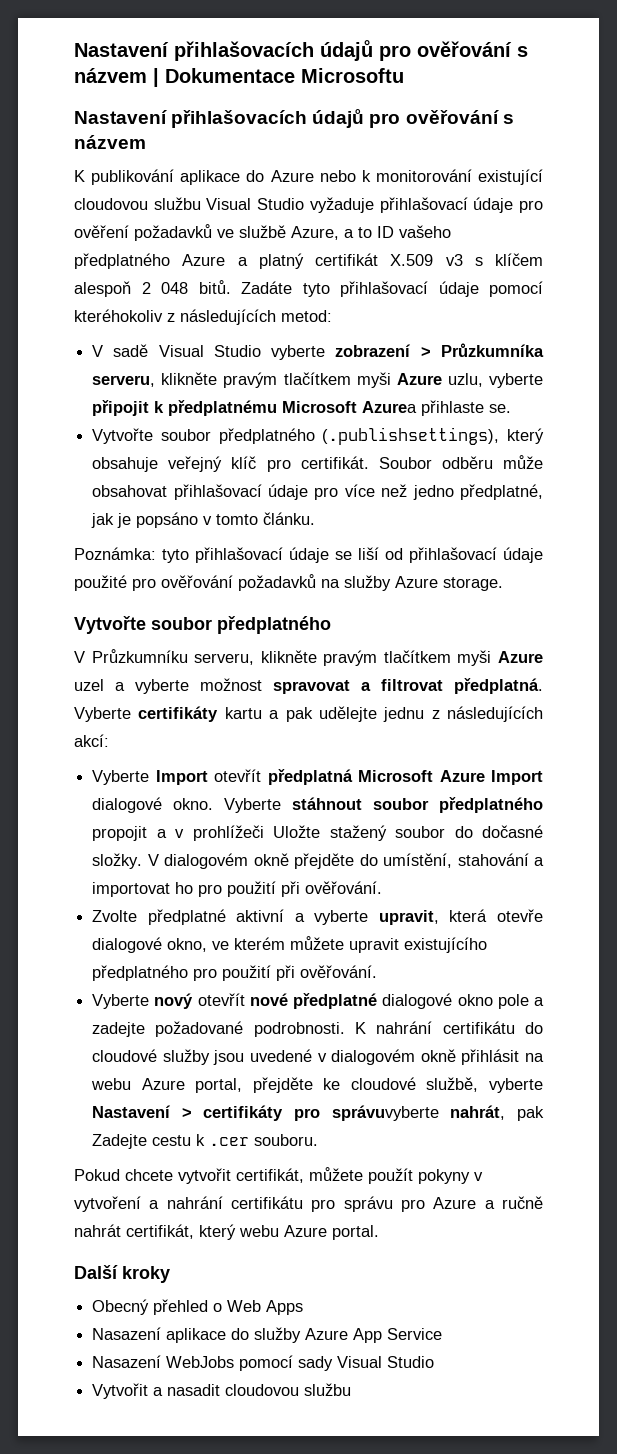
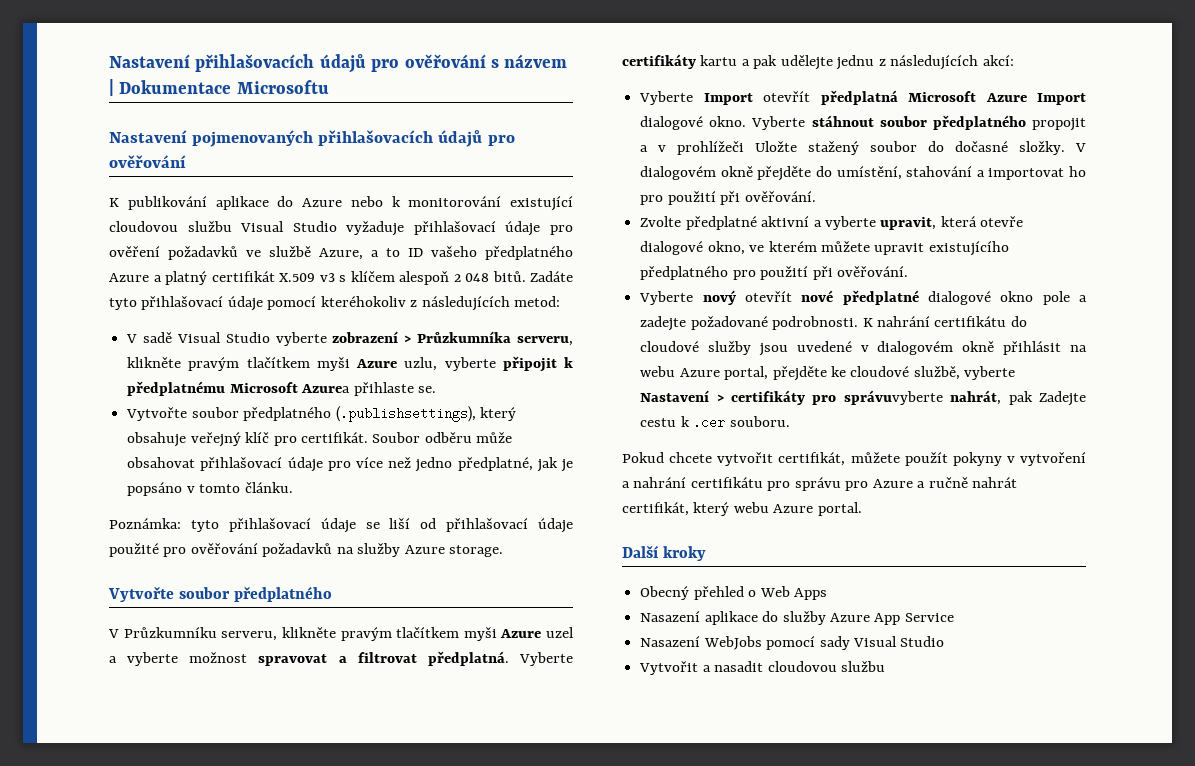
[171,109,514,128] [74,135,146,149] přihlašovacích údajů pro ověřování s názvem -> [192,130,515,147] [109,155,186,168] pojmenovaných přihlašovacích údajů pro ověřování

